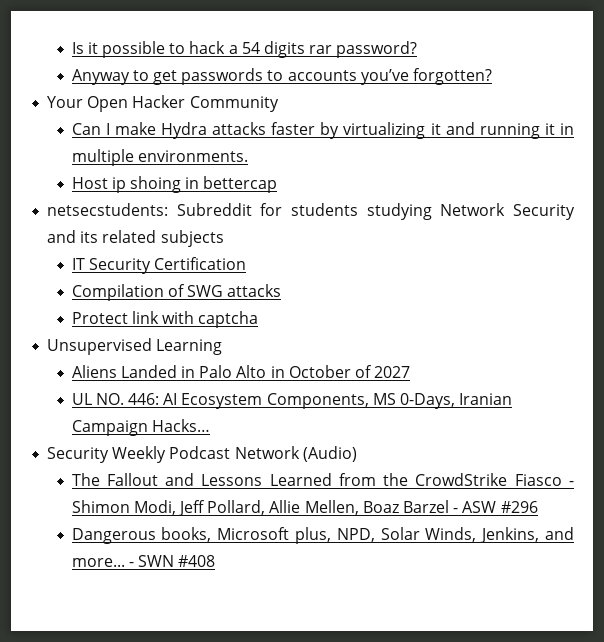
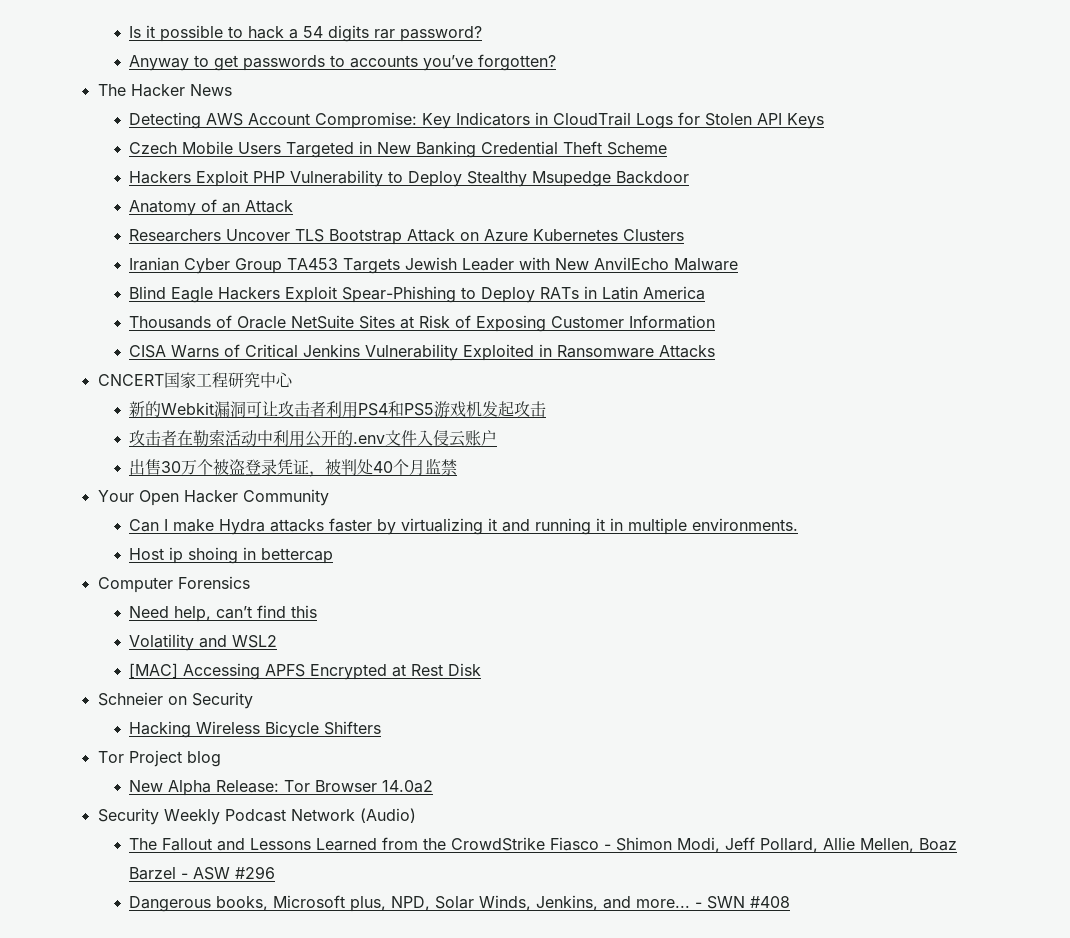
(492, 76) none -> [97,84,232,97] [129,112,825,129] [129,141,668,158] [129,170,690,187] [129,199,294,216] [129,229,685,245] [129,257,739,274] [129,286,706,303] [129,315,716,332] [129,344,716,361] [97,372,293,389] [129,401,547,418] [129,429,498,447] [129,458,458,477] // The Hacker News // Detecting AWS Account Compromise: Key Indicators in CloudTrail Logs for Stolen API Keys // Czech Mobile Users Targeted in New Banking Credential Theft Scheme // Hackers Exploit PHP Vulnerability to Deploy Stealthy Msupedge Backdoor // Anatomy of an Attack // Researchers Uncover TLS Bootstrap Attack on Azure Kubernetes Clusters // Iranian Cyber Group TA453 Targets Jewish Leader with New AnvilEcho Malware // Blind Eagle Hackers Exploit Spear-Phishing to Deploy RATs in Latin America // Thousands of Oracle NetSuite Sites at Risk of Exposing Customer Information // CISA Warns of Critical Jenkins Vulnerability Exploited in Ransomware Attacks // CNCERT国家工程研究中心 // 新的Webkit漏洞可让攻击者利用PS4和PS5游戏机发起攻击 // 攻击者在勒索活动中利用公开的.env文件入侵云账户 // 出售30万个被盗登录凭证，被判处40个月监禁
[47,203,576,220] [47,230,224,247] [71,257,247,274] [71,284,282,301] [71,311,259,328] [47,338,223,355] [71,365,411,378] [71,393,513,409] [71,419,210,436] netsecstudents: Subreddit for students studying Network Security and its related subjects // IT Security Certification // Compilation of SWG attacks // Protect link with captcha // Unsupervised Learning // Aliens Landed in Palo Alto in October of 2027 // UL NO. 446: AI Ecosystem Components, MS 0-Days, Iranian Campaign Hacks… -> [97,576,250,593] [129,605,318,622] [129,634,278,651] [129,663,482,680] [97,692,253,709] [129,721,382,738] [97,750,221,767] [129,780,434,796] Computer Forensics // Need help, can’t find this // Volatility and WSL2 // [MAC] Accessing APFS Encrypted at Rest Disk // Schneier on Security // Hacking Wireless Bicycle Shifters // Tor Project blog // New Alpha Release: Tor Browser 14.0a2

